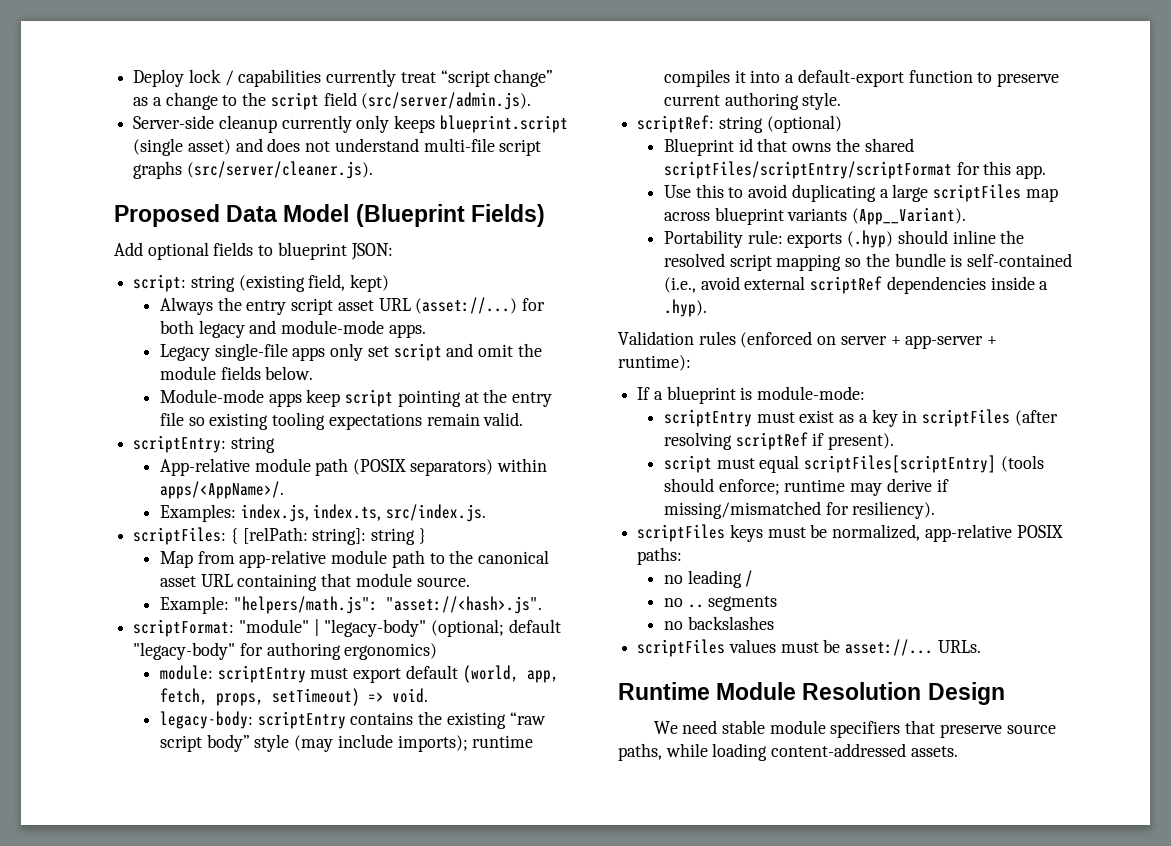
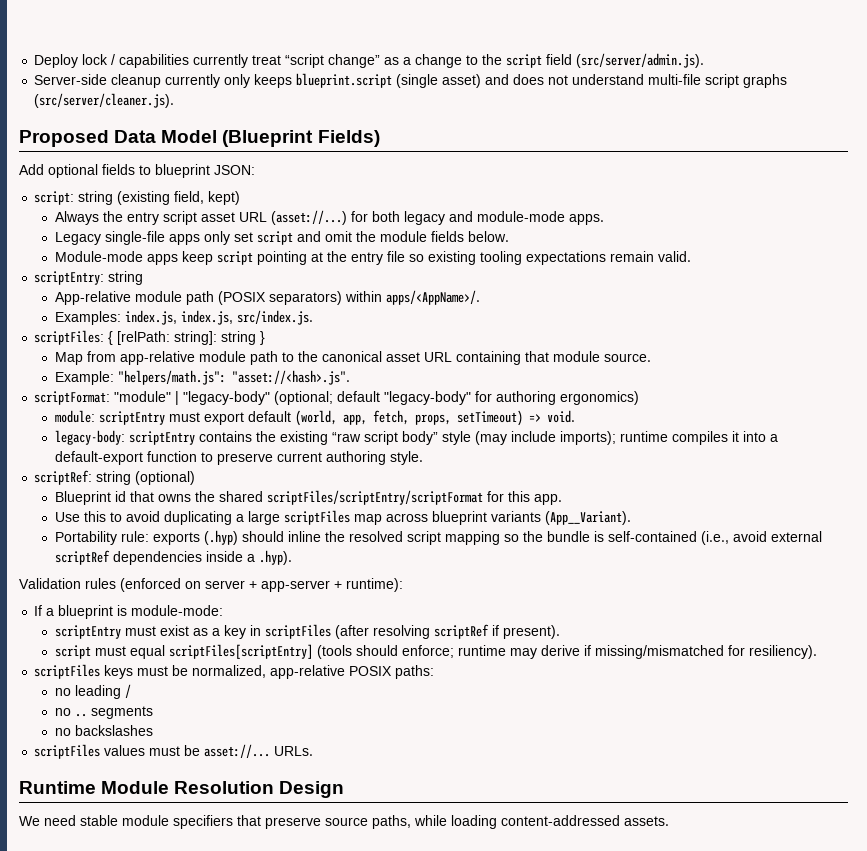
[313,504,382,521] index.ts, -> [180,310,233,325] index.js,

